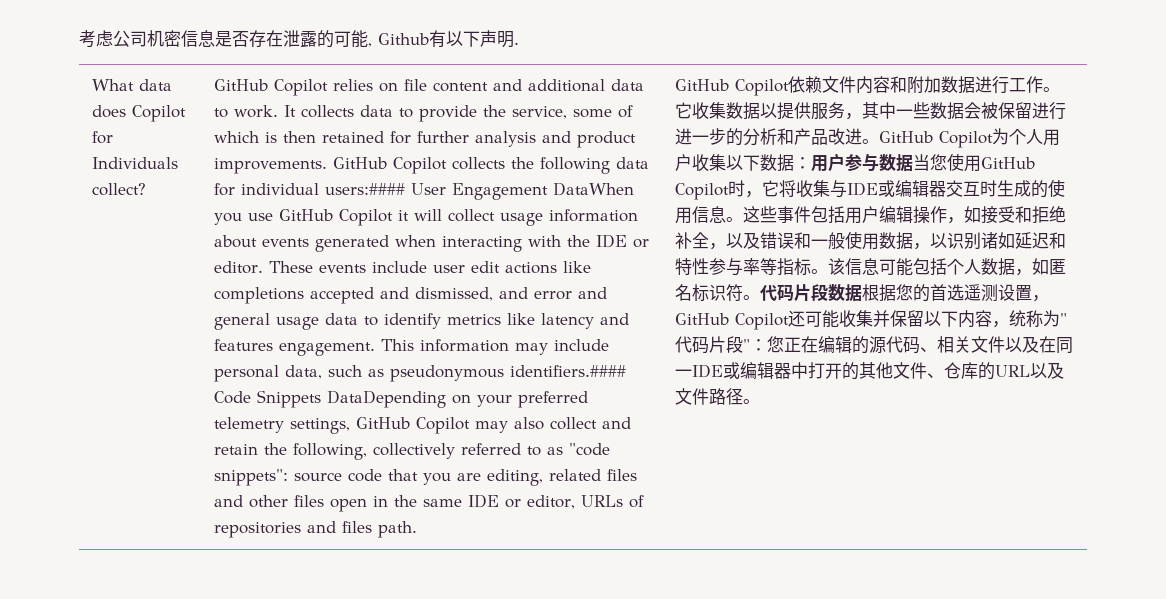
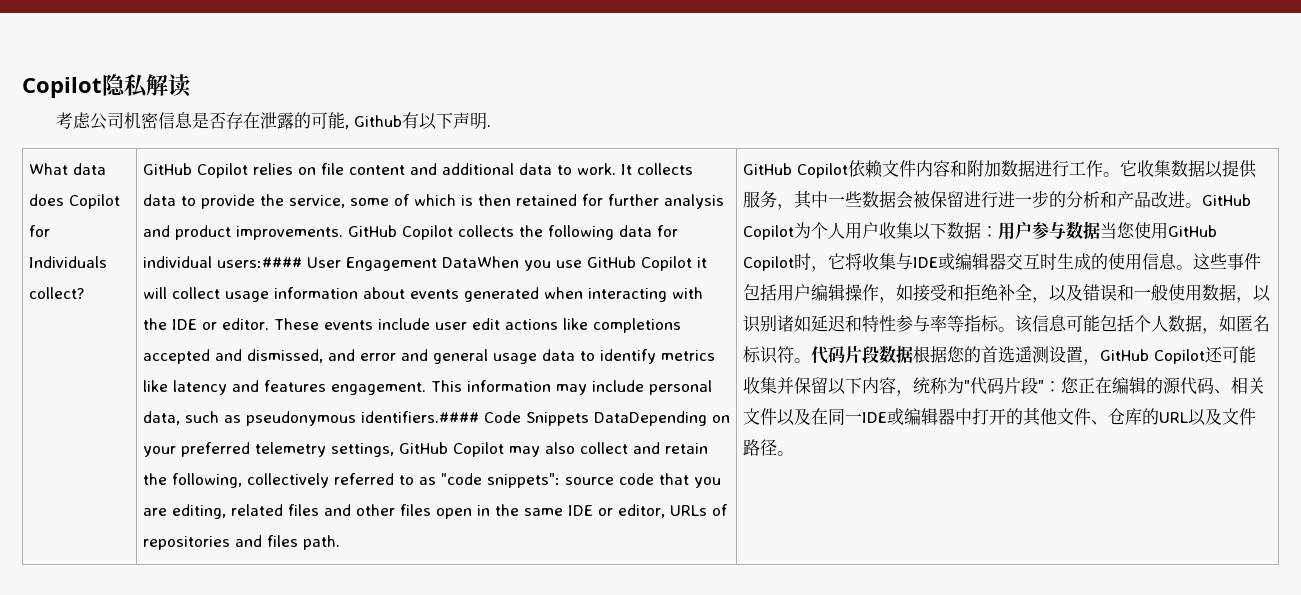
(79, 39) none -> [22,74,191,98] Copilot隐私解读 //

